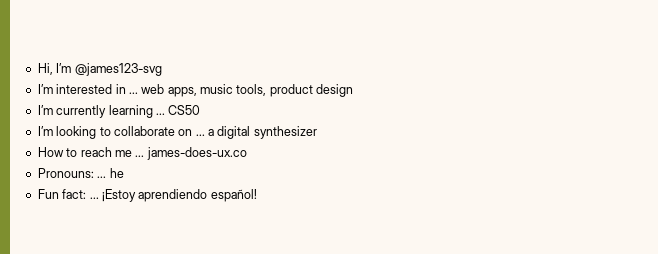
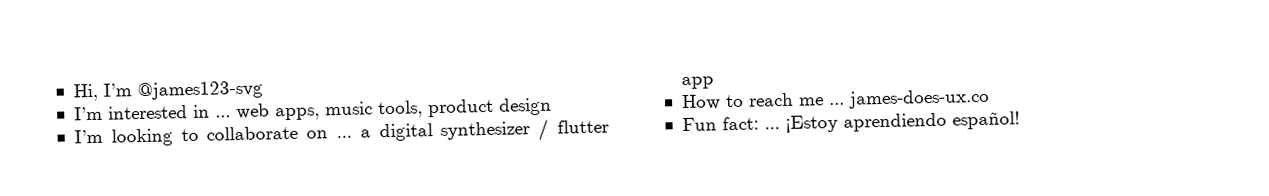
[37,105,201,118] // I’m currently learning ... CS50 -> (552, 106) none
(317, 132) none -> [538,118,609,141] [680,76,714,90] / flutter app
[37,168,124,178] // Pronouns: ... he -> (990, 98) none

